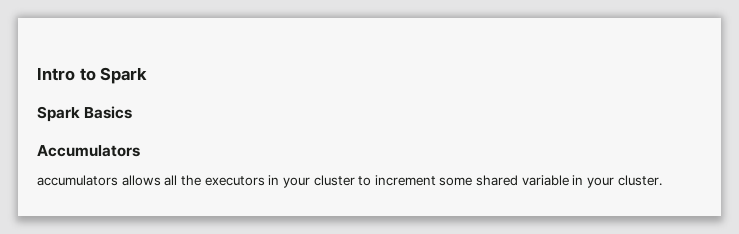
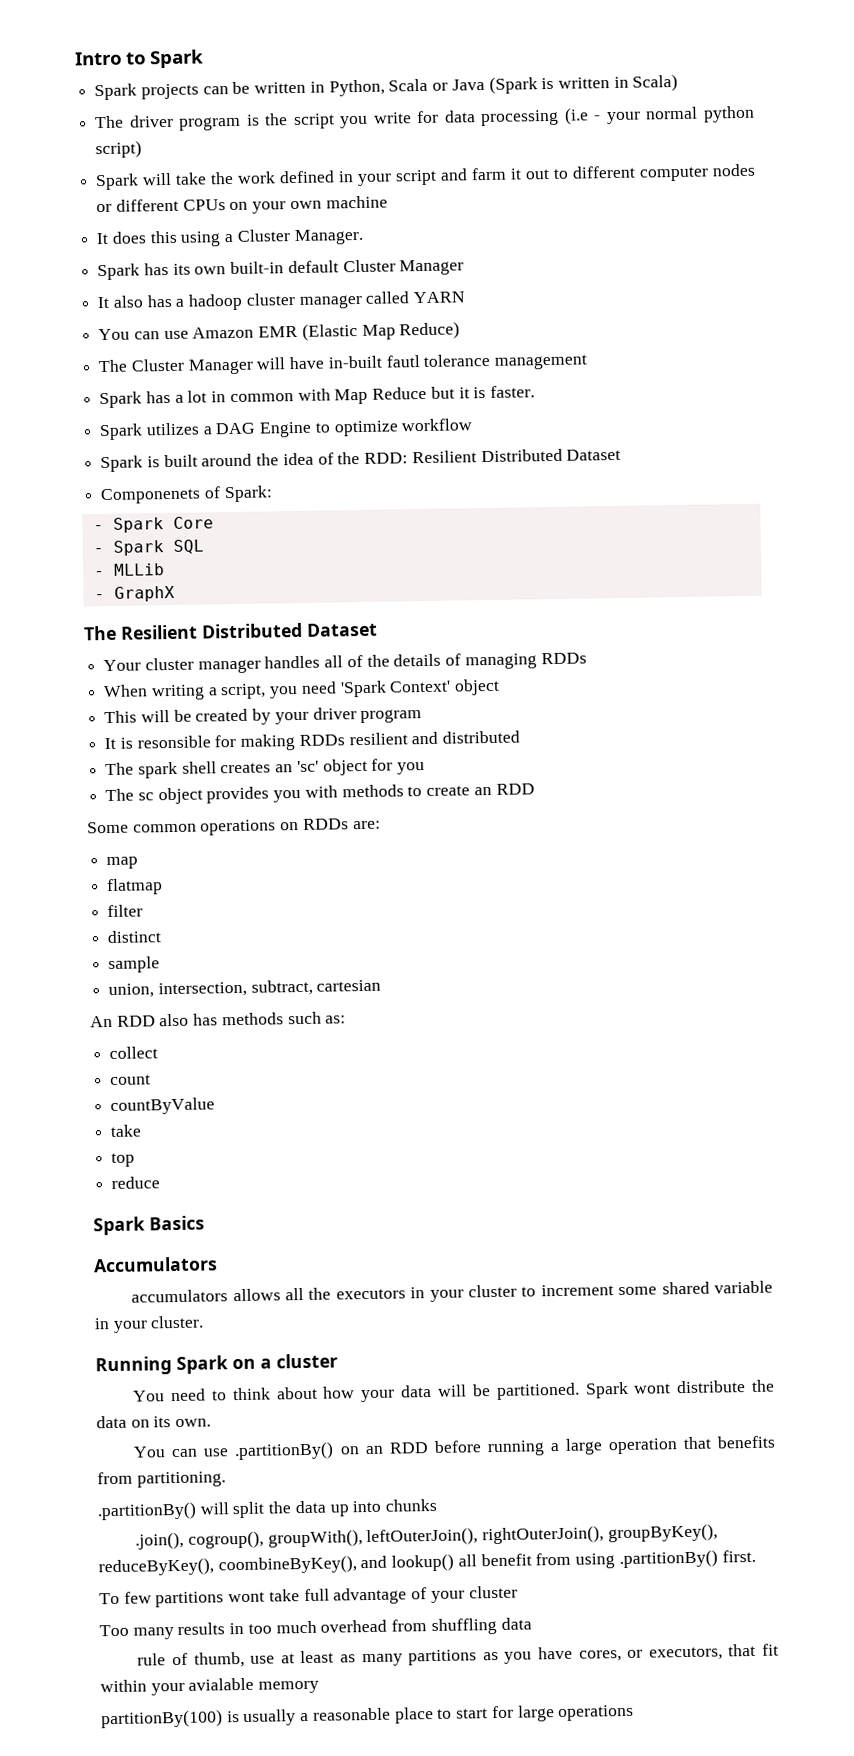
(148, 75) none -> [94,73,679,101] [94,105,755,131] [95,140,143,159] [95,163,756,191] [96,195,388,214] [96,228,364,247] [97,259,465,281] [97,291,466,311] [98,321,461,341] [98,353,589,375] [99,385,535,409] [99,418,473,441] [100,448,622,473] [100,485,273,505] [92,516,214,533] [92,539,204,556] [93,563,165,577] [93,585,175,602] [84,622,378,641] [103,652,587,674] [103,678,501,701] [104,707,423,725] [104,730,521,751] [105,758,426,779] [105,783,535,805] [87,818,381,836] [106,856,139,870] [106,878,164,896] [107,904,144,918] [107,930,162,944] [108,956,161,974] [108,979,382,999] [90,1011,347,1028] [109,1046,159,1060] [110,1074,152,1086] [110,1097,216,1115] [110,1124,143,1137] [111,1152,136,1167] [111,1176,161,1189] // Spark projects can be written in Python, Scala or Java (Spark is written in Scala) // The driver program is the script you write for data processing (i.e - your normal python script) // Spark will take the work defined in your script and farm it out to different computer nodes or different CPUs on your own machine // It does this using a Cluster Manager. // Spark has its own built-in default Cluster Manager // It also has a hadoop cluster manager called YARN // You can use Amazon EMR (Elastic Map Reduce) // The Cluster Manager will have in-built fautl tolerance management // Spark has a lot in common with Map Reduce but it is faster. // Spark utilizes a DAG Engine to optimize workflow // Spark is built around the idea of the RDD: Resilient Distributed Dataset // Componenets of Spark: // - Spark Core // - Spark SQL // - MLLib // - GraphX // The Resilient Distributed Dataset // Your cluster manager handles all of the details of managing RDDs // When writing a script, you need 'Spark Context' object // This will be created by your driver program // It is resonsible for making RDDs resilient and distributed // The spark shell creates an 'sc' object for you // The sc object provides you with methods to create an RDD // Some common operations on RDDs are: // map // flatmap // filter // distinct // sample // union, intersection, subtract, cartesian // An RDD also has methods such as: // collect // count // countByValue // take // top // reduce
(662, 180) none -> [95,1353,338,1376] [133,1379,775,1403] [96,1415,212,1429] [133,1435,776,1461] [97,1471,226,1488] [97,1498,438,1521] [135,1523,718,1550] [98,1549,756,1577] [99,1585,518,1608] [99,1617,532,1640] [137,1643,779,1668] [100,1677,320,1696] [101,1704,635,1729] // Running Spark on a cluster // You need to think about how your data will be partitioned. Spark wont distribute the data on its own. // You can use .partitionBy() on an RDD before running a large operation that benefits from partitioning. // .partitionBy() will split the data up into chunks // .join(), cogroup(), groupWith(), leftOuterJoin(), rightOuterJoin(), groupByKey(), reduceByKey(), coombineByKey(), and lookup() all benefit from using .partitionBy() first. // To few partitions wont take full advantage of your cluster // Too many results in too much overhead from shuffling data // rule of thumb, use at least as many partitions as you have cores, or executors, that fit within your avialable memory // partitionBy(100) is usually a reasonable place to start for large operations

